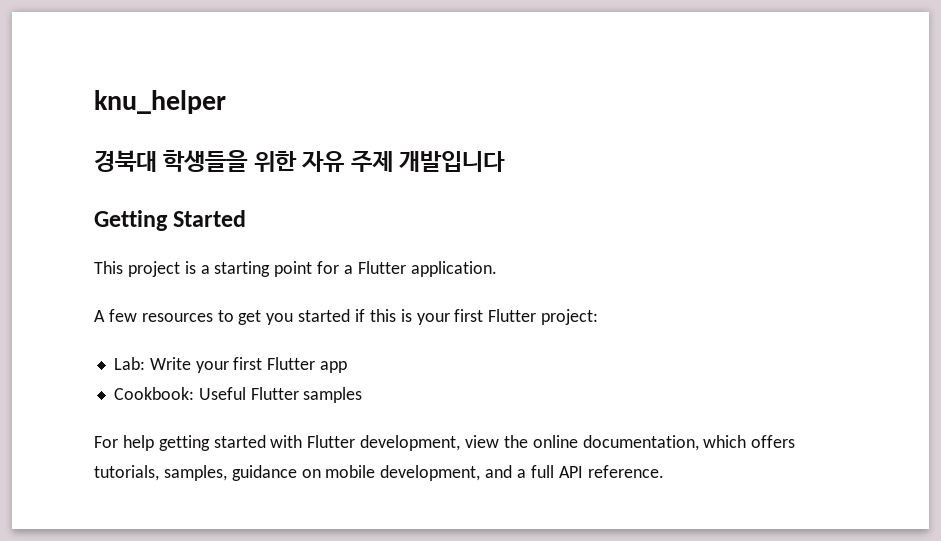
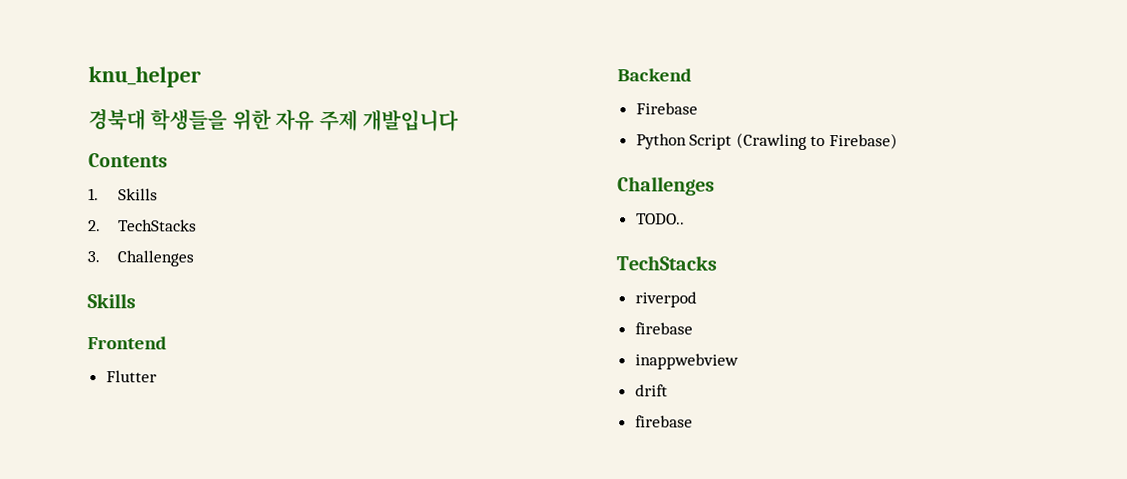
[94,210,247,231] [94,261,497,277] [94,309,599,325] [113,357,348,373] [113,387,363,403] [94,435,796,451] [94,465,664,481] Getting Started // This project is a starting point for a Flutter application. // A few resources to get you started if this is your first Flutter project: // Lab: Write your first Flutter app // Cookbook: Useful Flutter samples // For help getting started with Flutter development, view the online documentation, which offers tutorials, samples, guidance on mobile development, and a full API reference. -> [88,153,168,168] [88,188,159,201] [88,219,198,232] [87,250,195,267] [87,293,136,309] [87,336,167,350] [105,370,157,383] [617,68,692,82] [635,102,698,115] [635,132,899,150] [617,176,715,196] [635,213,685,225] [616,255,717,271] [634,291,697,308] [634,322,693,335] [634,353,739,370] [634,384,668,397] [634,415,693,428] Contents // 1. Skills // 2. TechStacks // 3. Challenges // Skills // Frontend // Flutter // Backend // Firebase // Python Script (Crawling to Firebase) // Challenges // TODO.. // TechStacks // riverpod // firebase // inappwebview // drift // firebase

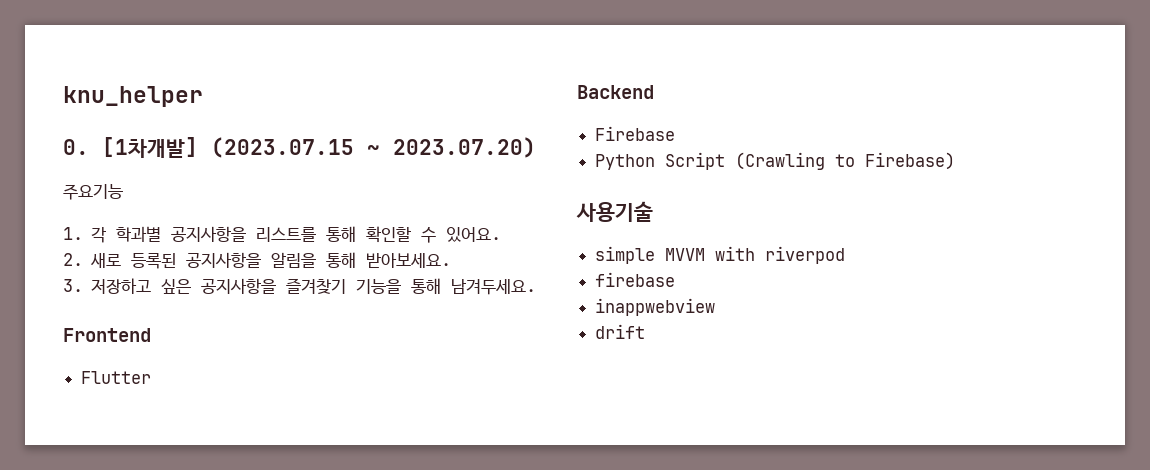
[88,108,459,132] [88,153,168,168] [88,188,159,201] [88,219,198,232] [87,250,195,267] [87,293,136,309] 경북대 학생들을 위한 자유 주제 개발입니다 // Contents // 1. Skills // 2. TechStacks // 3. Challenges // Skills -> [63,137,536,158] [63,184,123,200] [63,226,502,243] [63,252,452,269] [63,278,537,295] 0. [1차개발] (2023.07.15 ~ 2023.07.20) // 주요기능 // 1. 각 학과별 공지사항을 리스트를 통해 확인할 수 있어요. // 2. 새로 등록된 공지사항을 알림을 통해 받아보세요. // 3. 저장하고 싶은 공지사항을 즐겨찾기 기능을 통해 남겨두세요.
[617,176,715,196] [635,213,685,225] [616,255,717,271] Challenges // TODO.. // TechStacks // -> [576,201,653,222] [595,246,756,264] 사용기술 // simple MVVM with
[634,415,693,428] // firebase -> (646, 331) none

